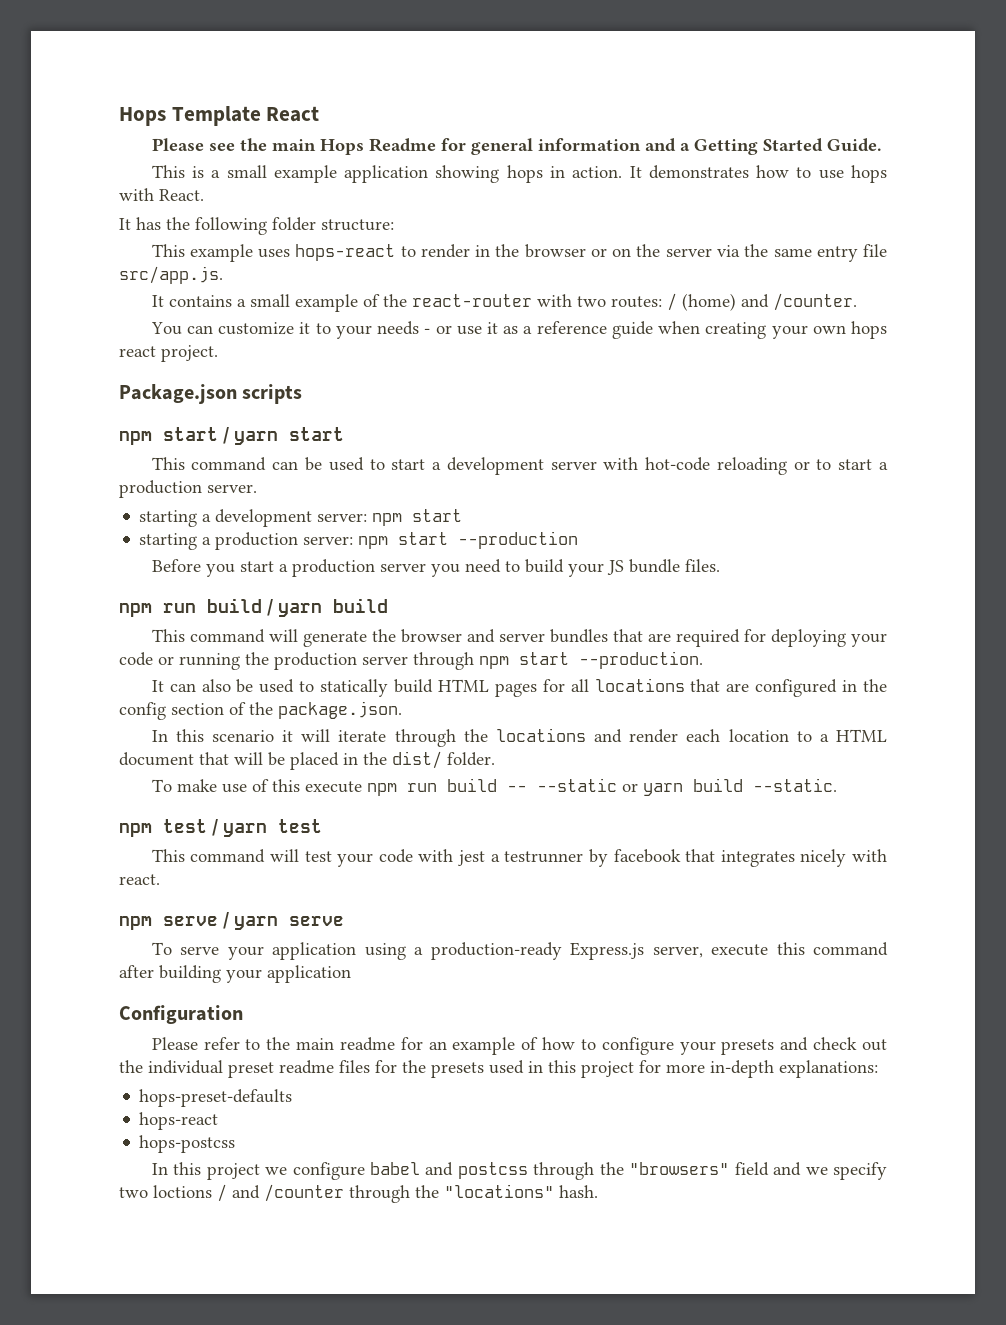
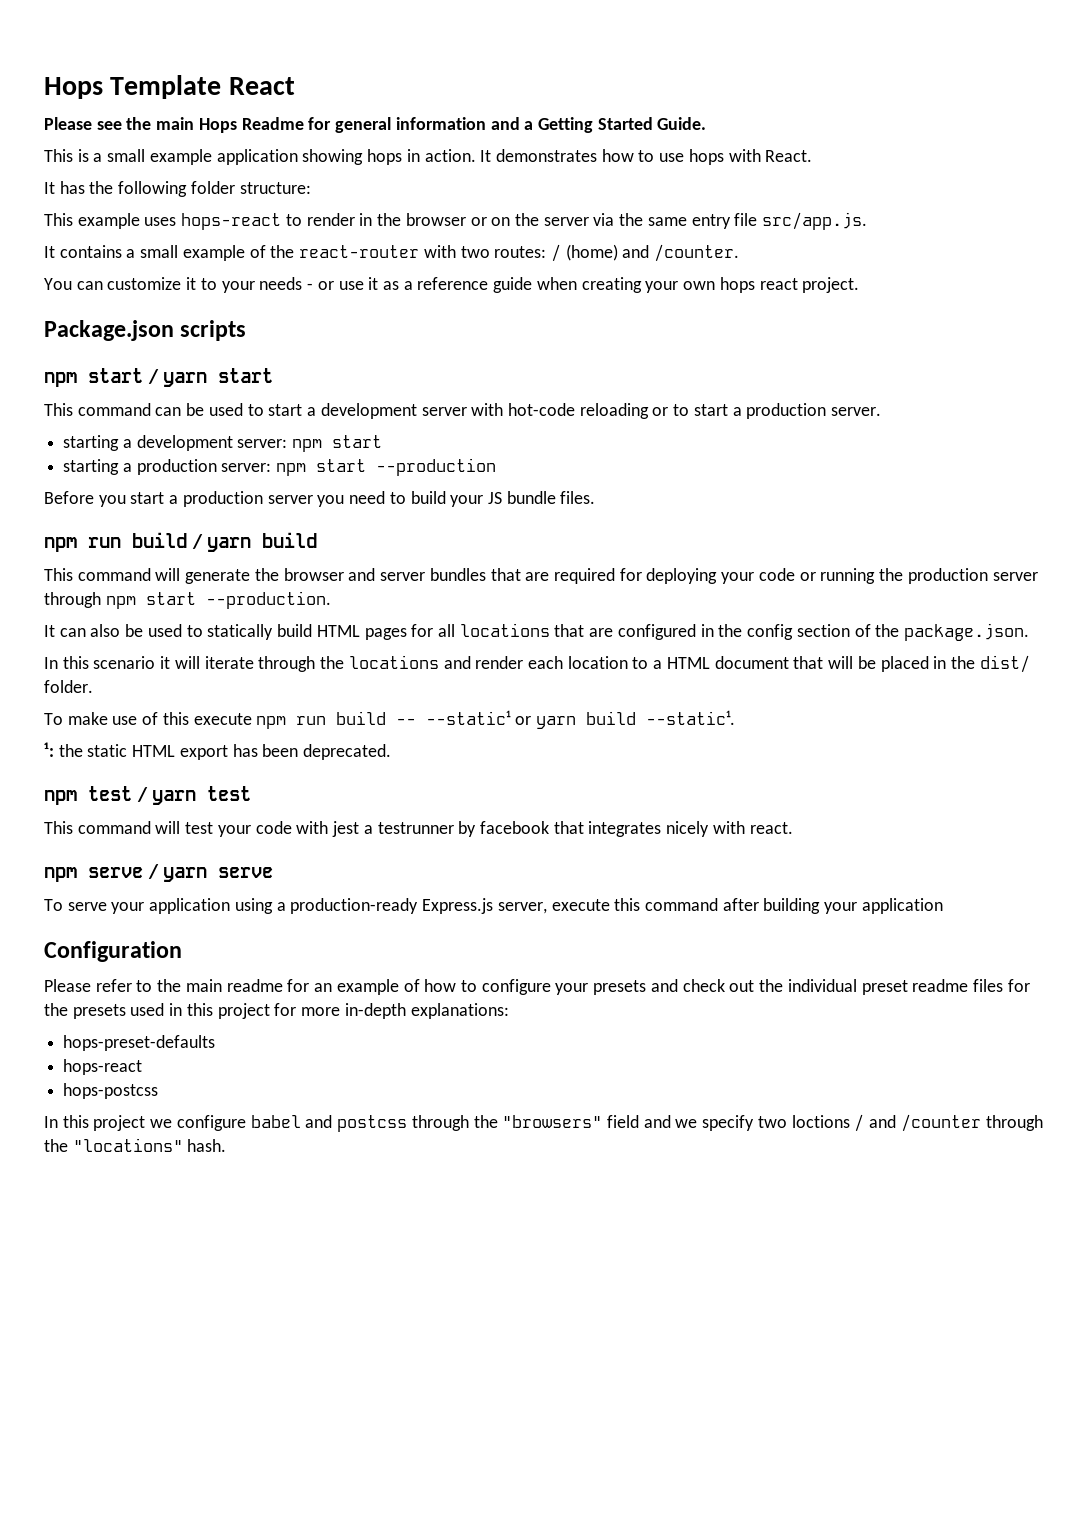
[536,778,617,792] --static -> [426,710,512,725] --static¹
[752,778,837,792] --static. -> [645,710,735,725] [44,742,392,760] --static¹. // ¹: the static HTML export has been deprecated.

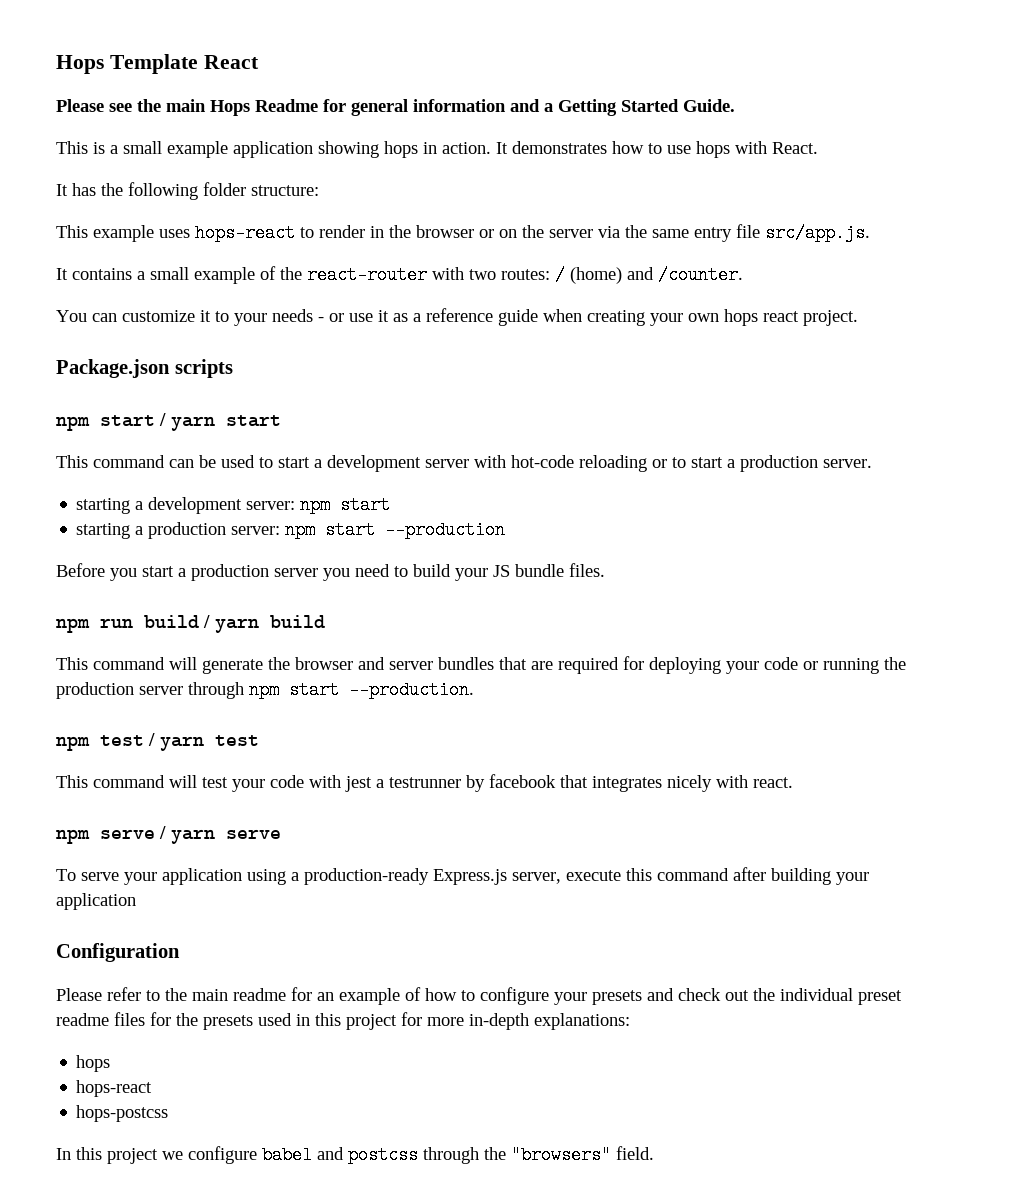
[44,623,1029,641] [44,655,1030,673] [44,680,93,693] [44,710,735,729] [44,742,392,760] // It can also be used to statically build HTML pages for all locations that are configured in the config section of the package.json. // In this scenario it will iterate through the locations and render each location to a HTML document that will be placed in the dist/ folder. // To make use of this execute npm run build -- --static¹ or yarn build --static¹. // ¹: the static HTML export has been deprecated. -> (474, 690) none
[63,1035,216,1051] hops-preset-defaults -> [76,1055,111,1072] hops
[606,1114,1043,1132] [44,1138,227,1152] field and we specify two loctions / and /counter through the "locations" hash. -> [616,1146,654,1160] field.

